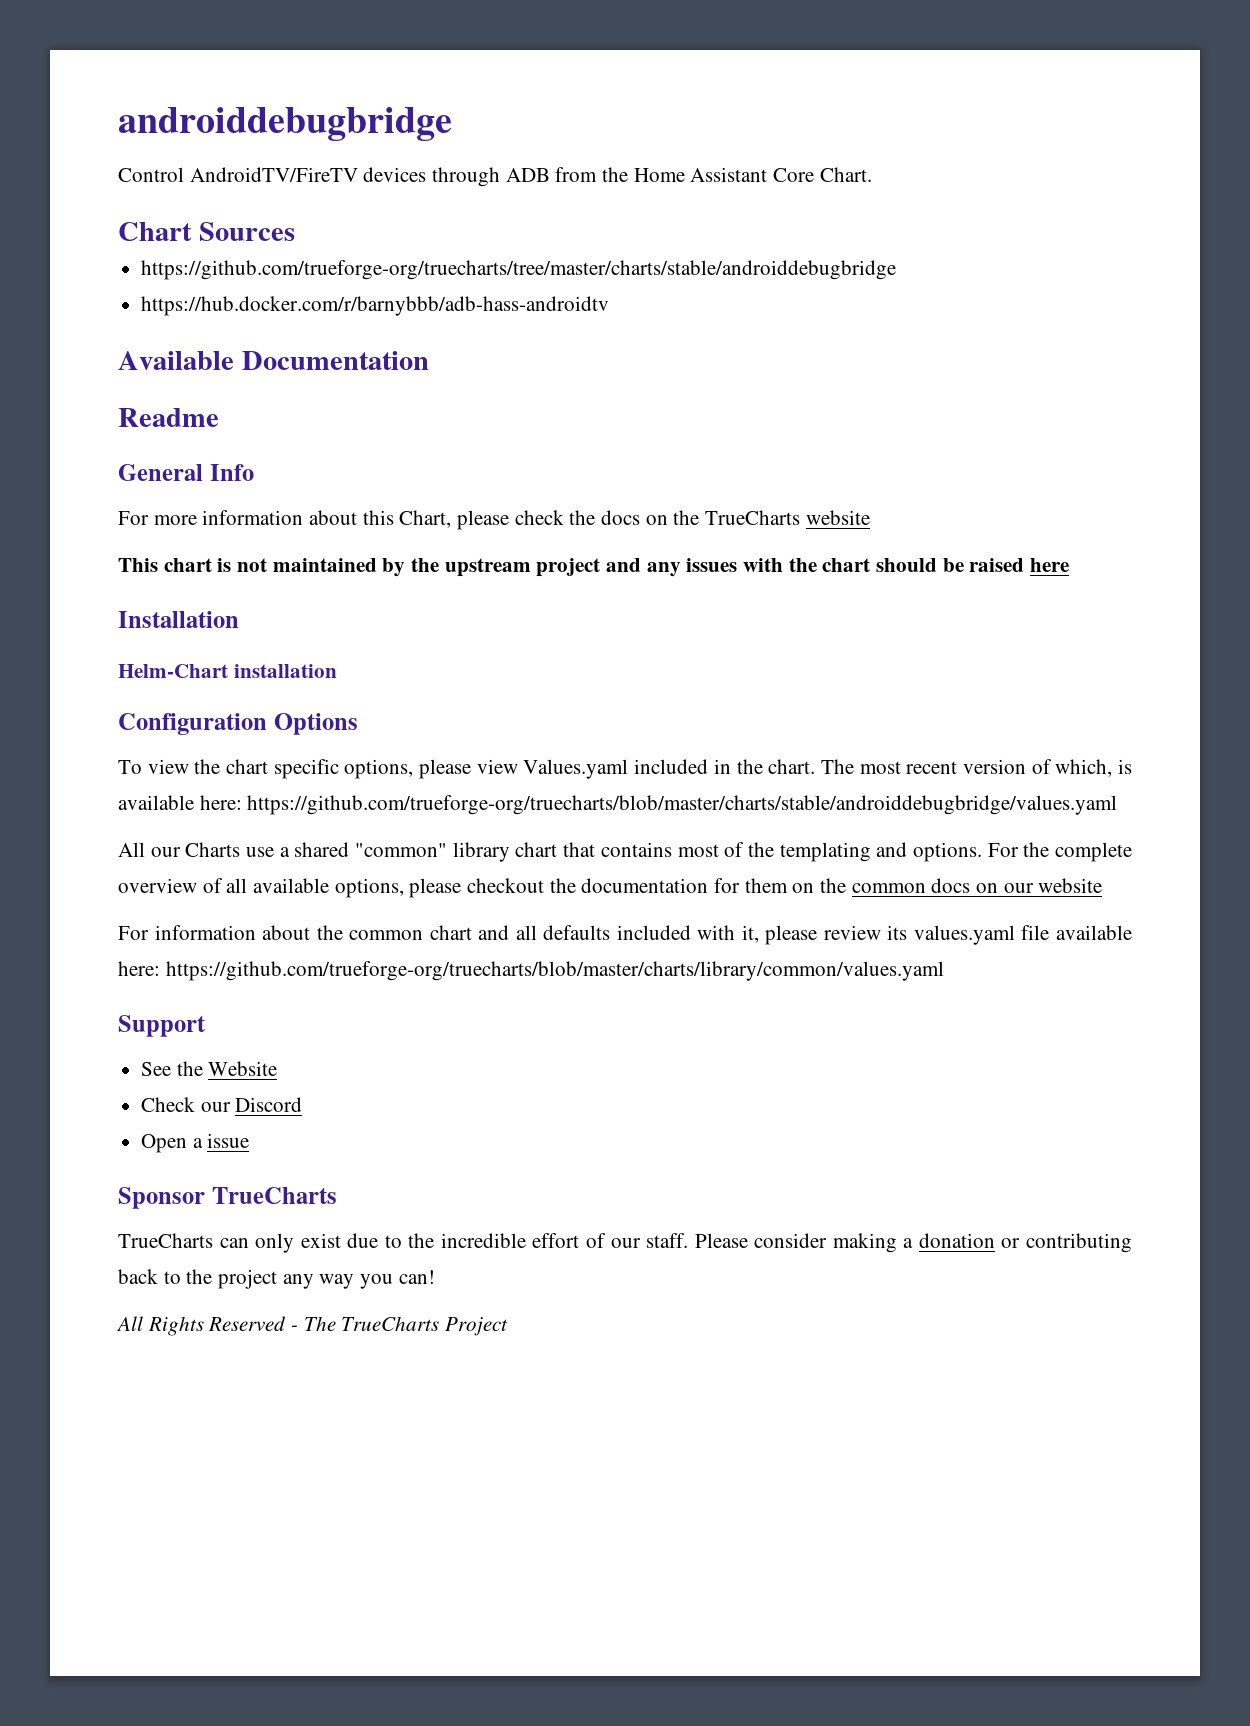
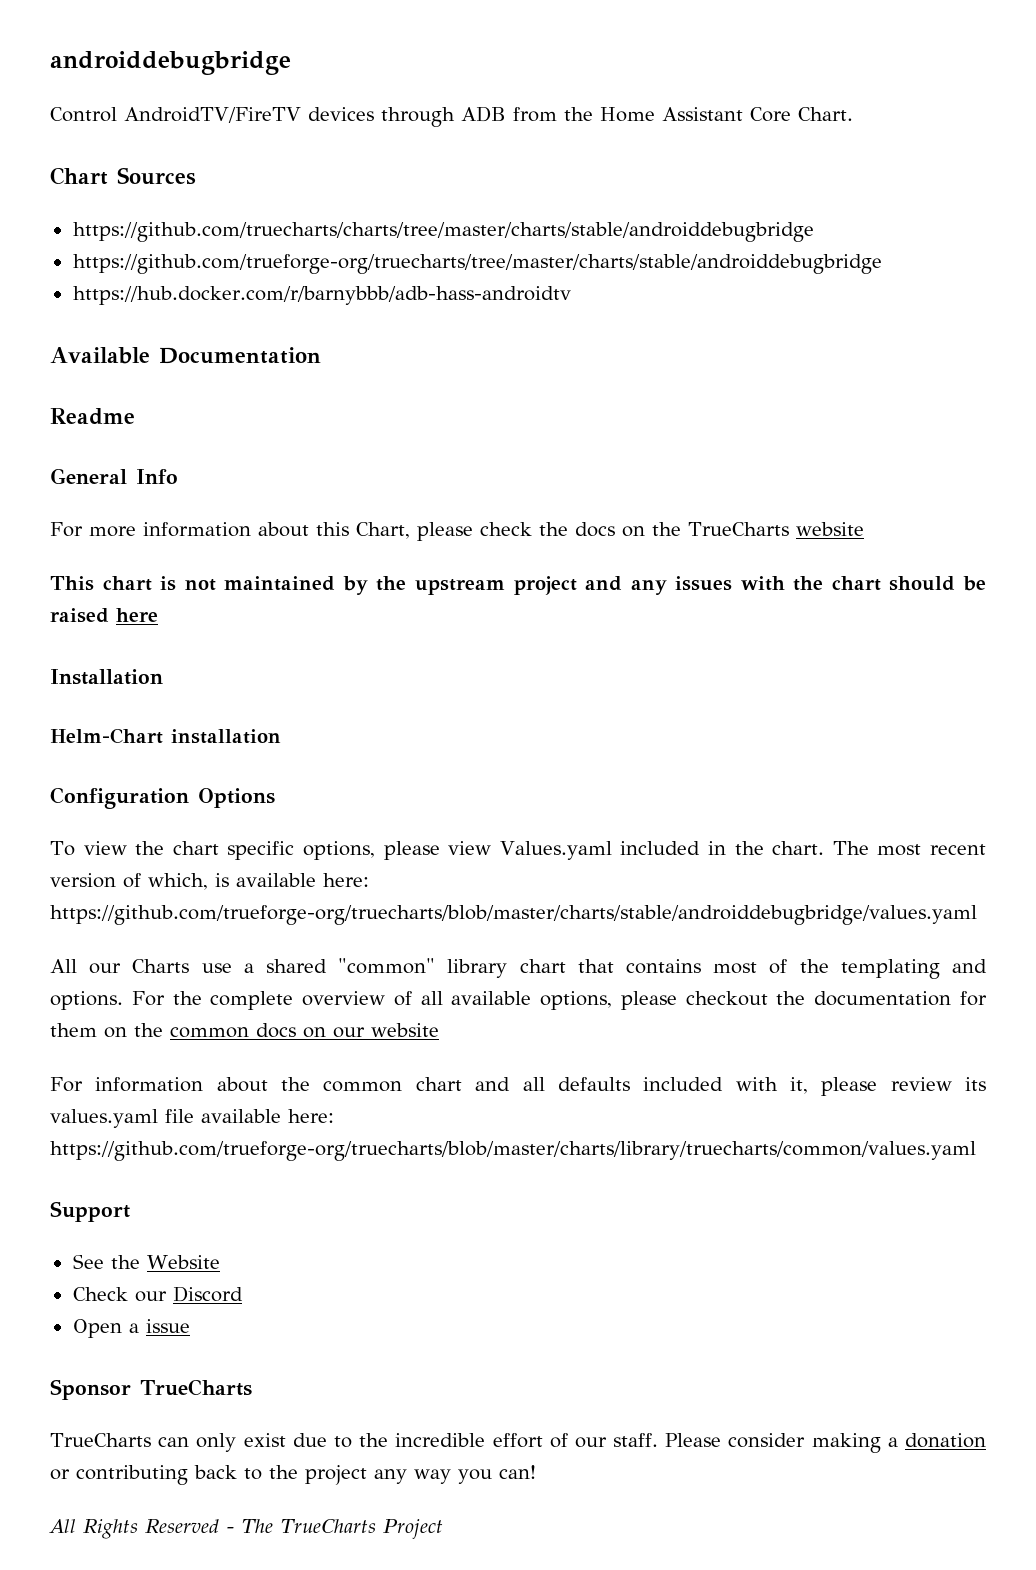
(295, 231) none -> [72,222,814,242] // https://github.com/truecharts/charts/tree/master/charts/stable/androiddebugbridge
[165,961,944,981] https://github.com/trueforge-org/truecharts/blob/master/charts/library/common/values.yaml -> [50,1141,976,1161] https://github.com/trueforge-org/truecharts/blob/master/charts/library/truecharts/common/values.yaml

